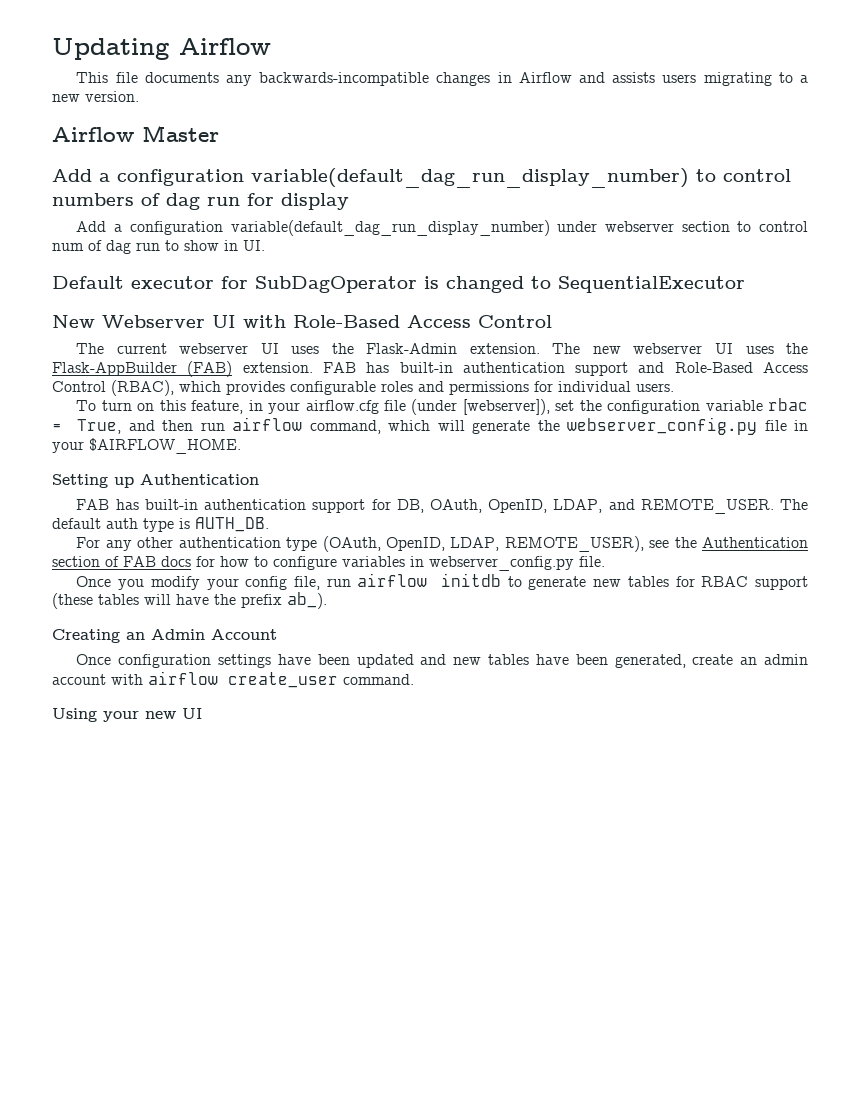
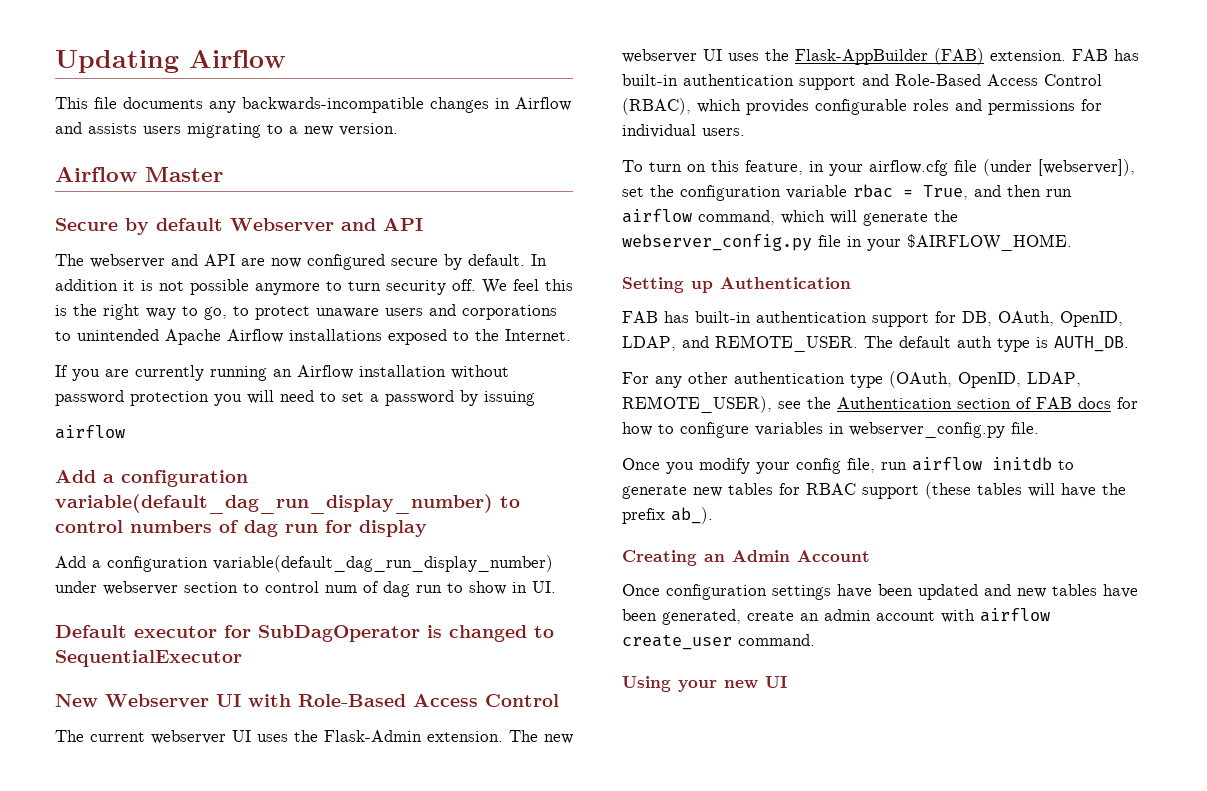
(219, 133) none -> [55,218,423,235] [55,254,547,270] [55,279,573,295] [55,304,557,320] [55,329,571,345] [55,365,509,381] [55,390,535,406] [55,425,125,439] // Secure by default Webserver and API // The webserver and API are now configured secure by default. In addition it is not possible anymore to turn security off. We feel this is the right way to go, to protect unaware users and corporations to unintended Apache Airflow installations exposed to the Internet. // If you are currently running an Airflow installation without password protection you will need to set a password by issuing // airflow

